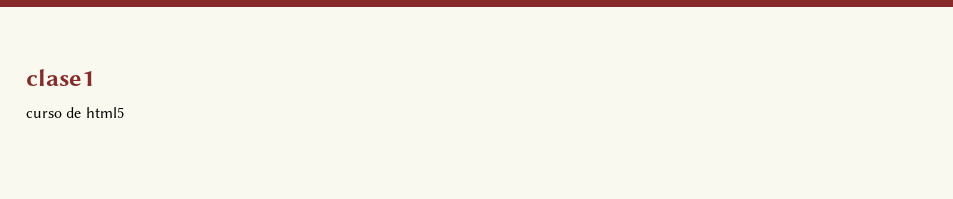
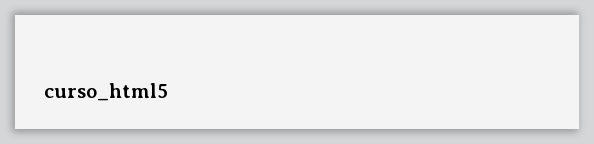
[26,69,95,86] [26,107,124,118] clase1 // curso de html5 -> [44,83,168,101] curso_html5

